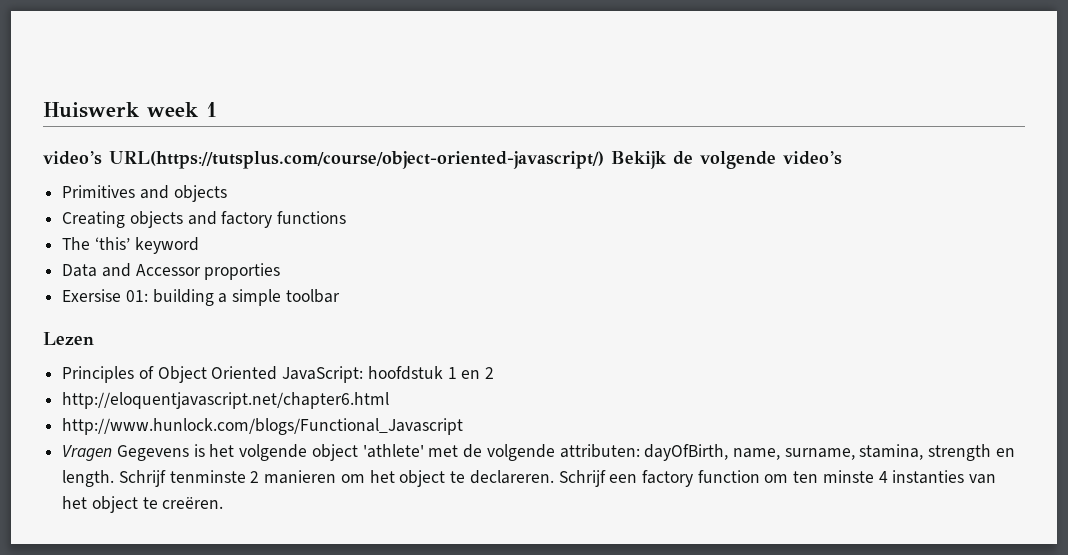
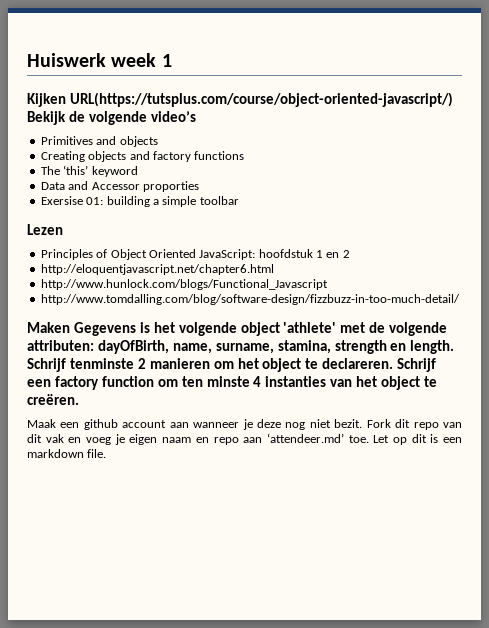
[43,151,102,165] video’s -> [27,93,66,107] Kijken
[62,445,113,461] Vragen -> [40,294,460,305] [27,322,70,333] http://www.tomdalling.com/blog/software-design/fizzbuzz-in-too-much-detail/ // Maken
(224, 503) none -> [27,419,463,430] [27,433,462,445] [27,449,107,458] // Maak een github account aan wanneer je deze nog niet bezit. Fork dit repo van dit vak en voeg je eigen naam en repo aan ‘attendeer.md’ toe. Let op dit is een markdown file.

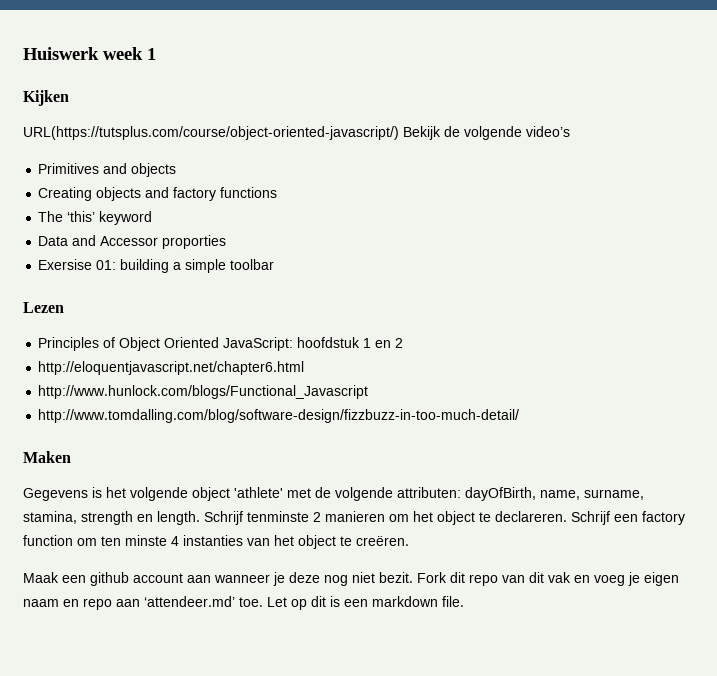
(66, 100) none -> (69, 98) //
(70, 327) none -> (71, 457) //

